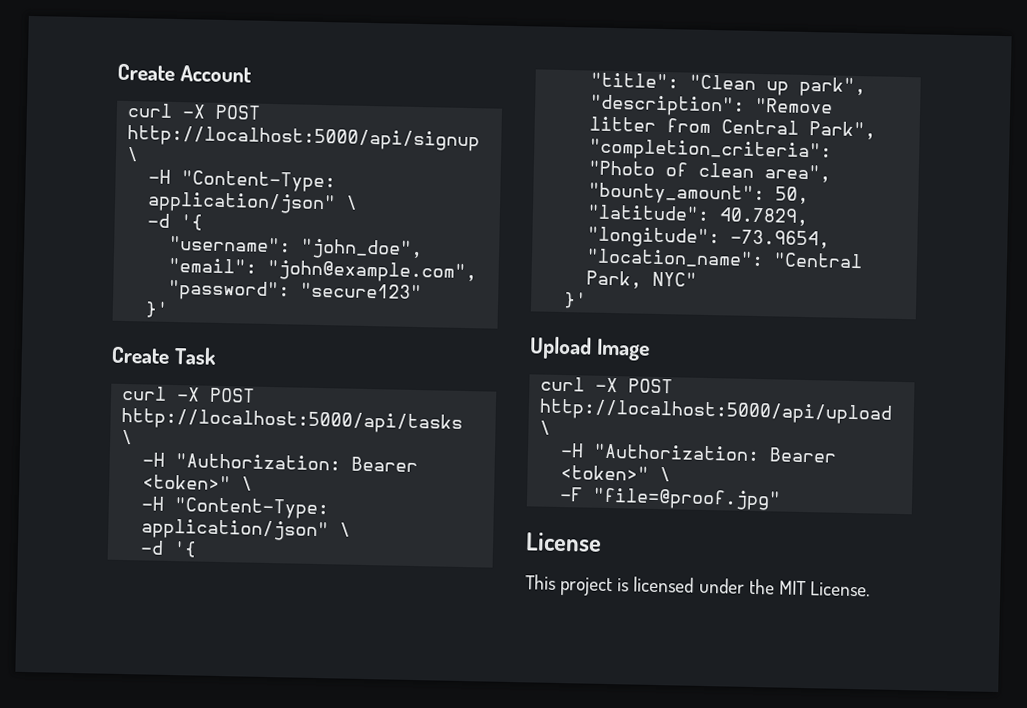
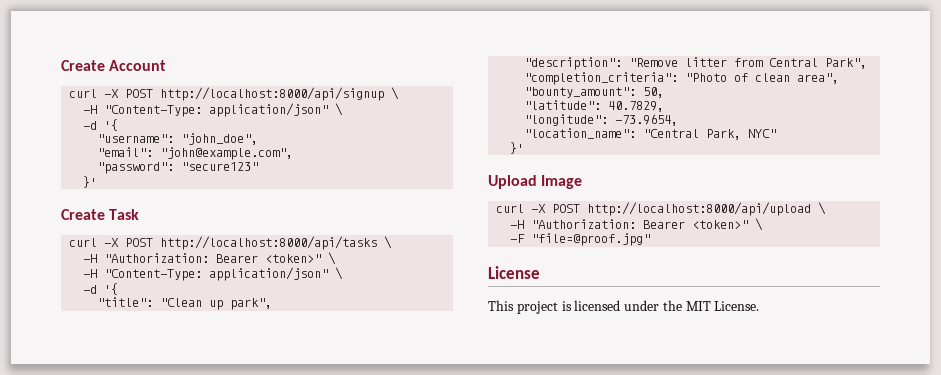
[127,125,481,152] http://localhost:5000/api/signup -> [160,87,385,101] http://localhost:8000/api/signup
[121,407,464,434] http://localhost:5000/api/tasks -> [160,236,378,250] http://localhost:8000/api/tasks
[539,398,894,425] http://localhost:5000/api/upload -> [587,202,812,216] http://localhost:8000/api/upload

